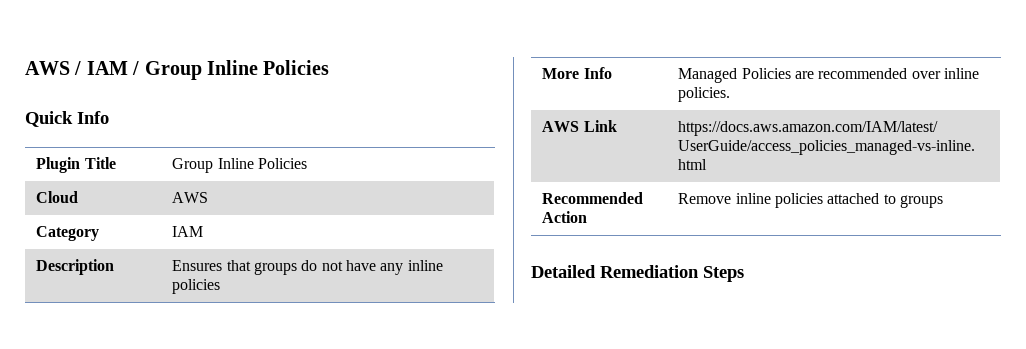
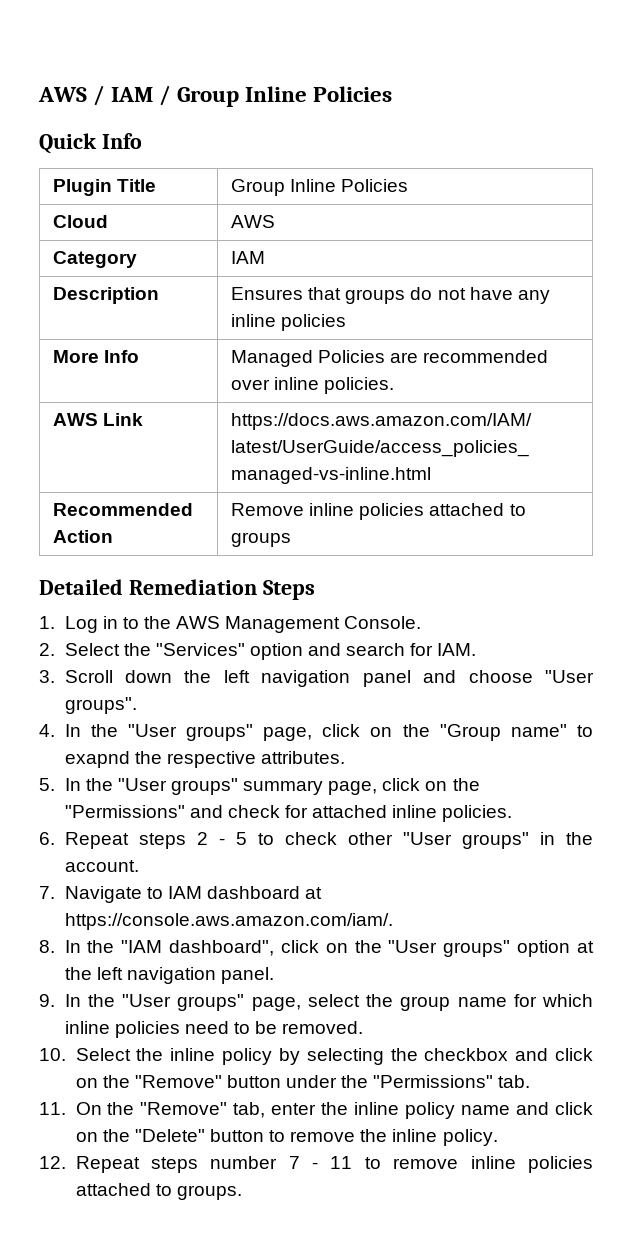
(744, 274) none -> [39,616,422,633] [39,643,477,660] [39,670,594,687] [64,697,137,714] [39,724,593,741] [64,751,345,768] [39,778,480,795] [64,805,513,822] [39,832,594,849] [64,860,139,872] [39,886,323,903] [64,913,393,930] [39,940,595,957] [64,967,274,984] [39,994,593,1011] [64,1021,364,1038] [39,1048,593,1065] [75,1075,531,1088] [39,1102,593,1119] [75,1129,498,1146] [39,1156,594,1173] [75,1183,242,1200] // 1. Log in to the AWS Management Console. // 2. Select the "Services" option and search for IAM. // 3. Scroll down the left navigation panel and choose "User groups". // 4. In the "User groups" page, click on the "Group name" to exapnd the respective attributes. // 5. In the "User groups" summary page, click on the "Permissions" and check for attached inline policies. // 6. Repeat steps 2 - 5 to check other "User groups" in the account. // 7. Navigate to IAM dashboard at https://console.aws.amazon.com/iam/. // 8. In the "IAM dashboard", click on the "User groups" option at the left navigation panel. // 9. In the "User groups" page, select the group name for which inline policies need to be removed. // 10. Select the inline policy by selecting the checkbox and click on the "Remove" button under the "Permissions" tab. // 11. On the "Remove" tab, enter the inline policy name and click on the "Delete" button to remove the inline policy. // 12. Repeat steps number 7 - 11 to remove inline policies attached to groups.

